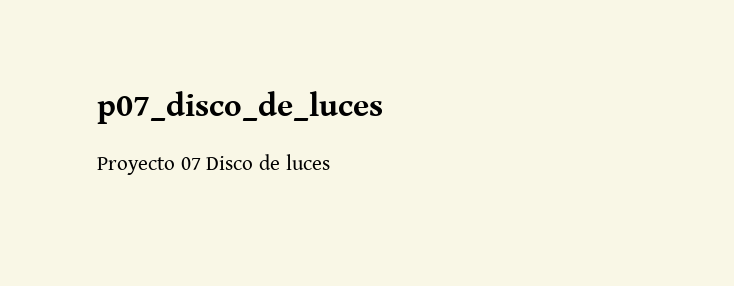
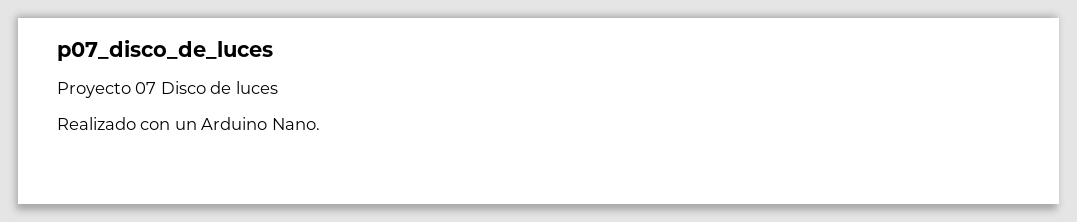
(330, 162) none -> [57,117,320,130] // Realizado con un Arduino Nano.

